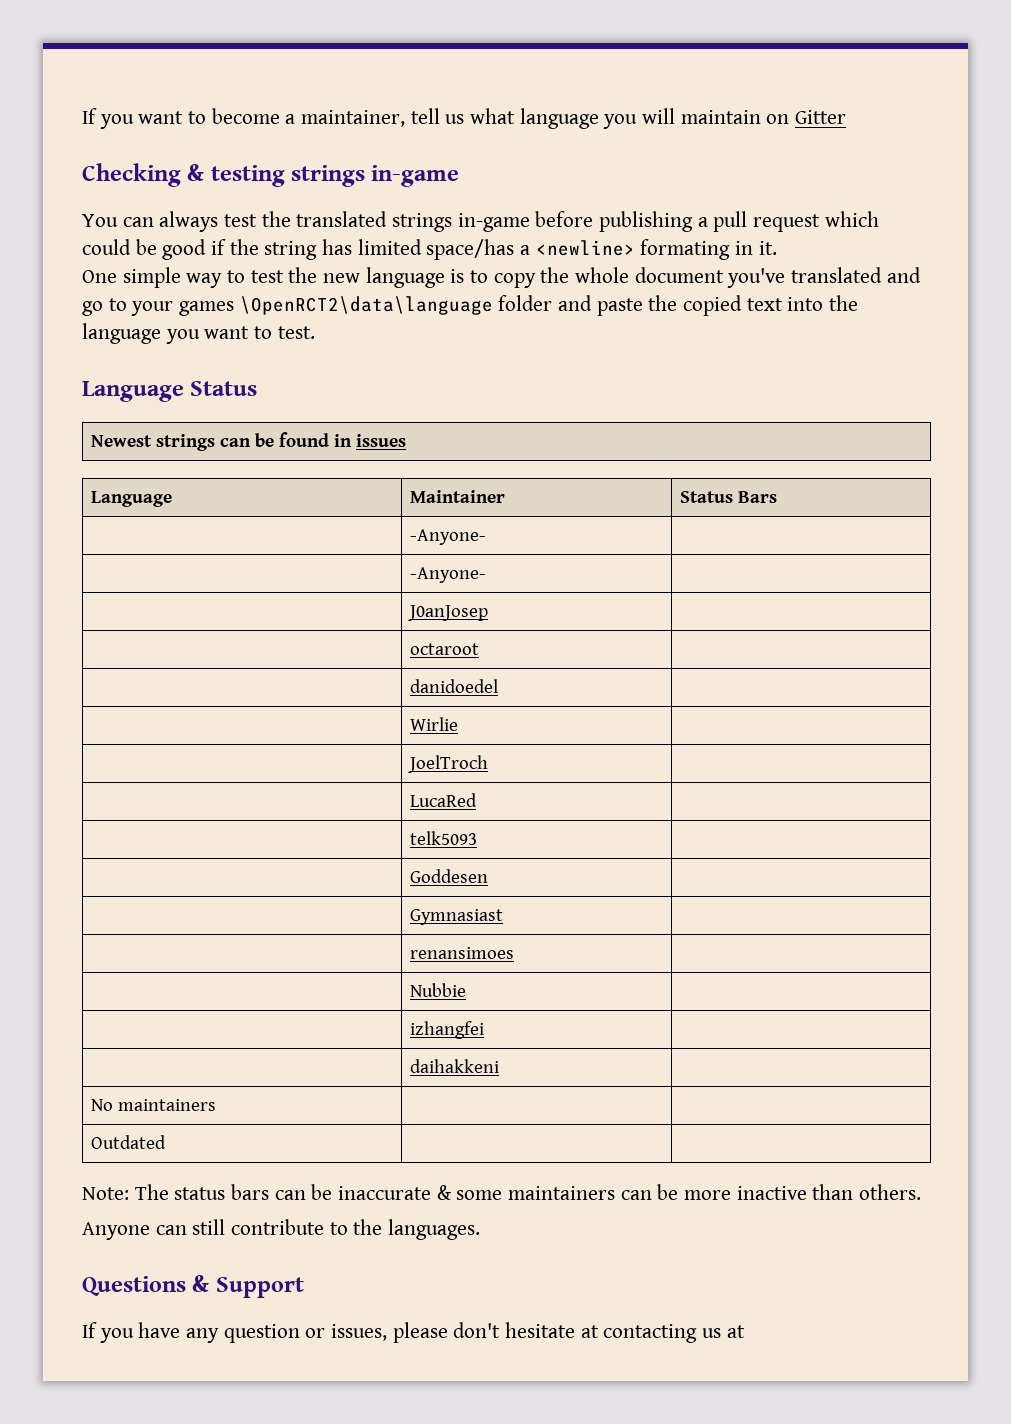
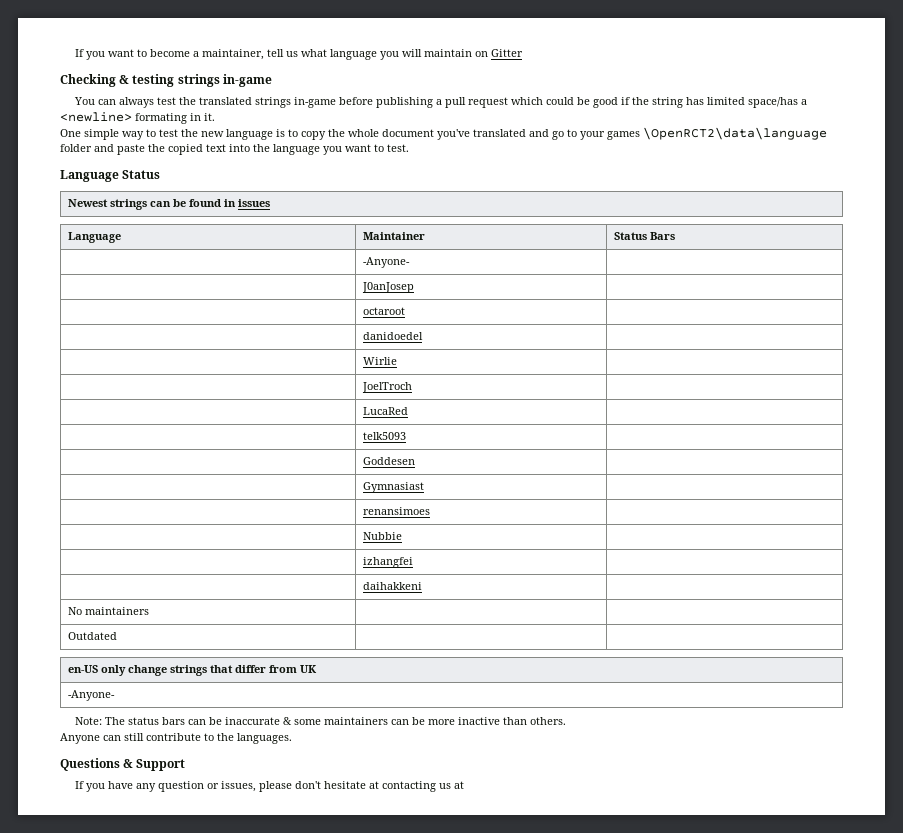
[409,567,486,583] // | -Anyone- | -> (411, 262) none
(166, 1142) none -> [68,665,318,676] [68,690,116,701] // en-US only change strings that differ from UK // -Anyone-

